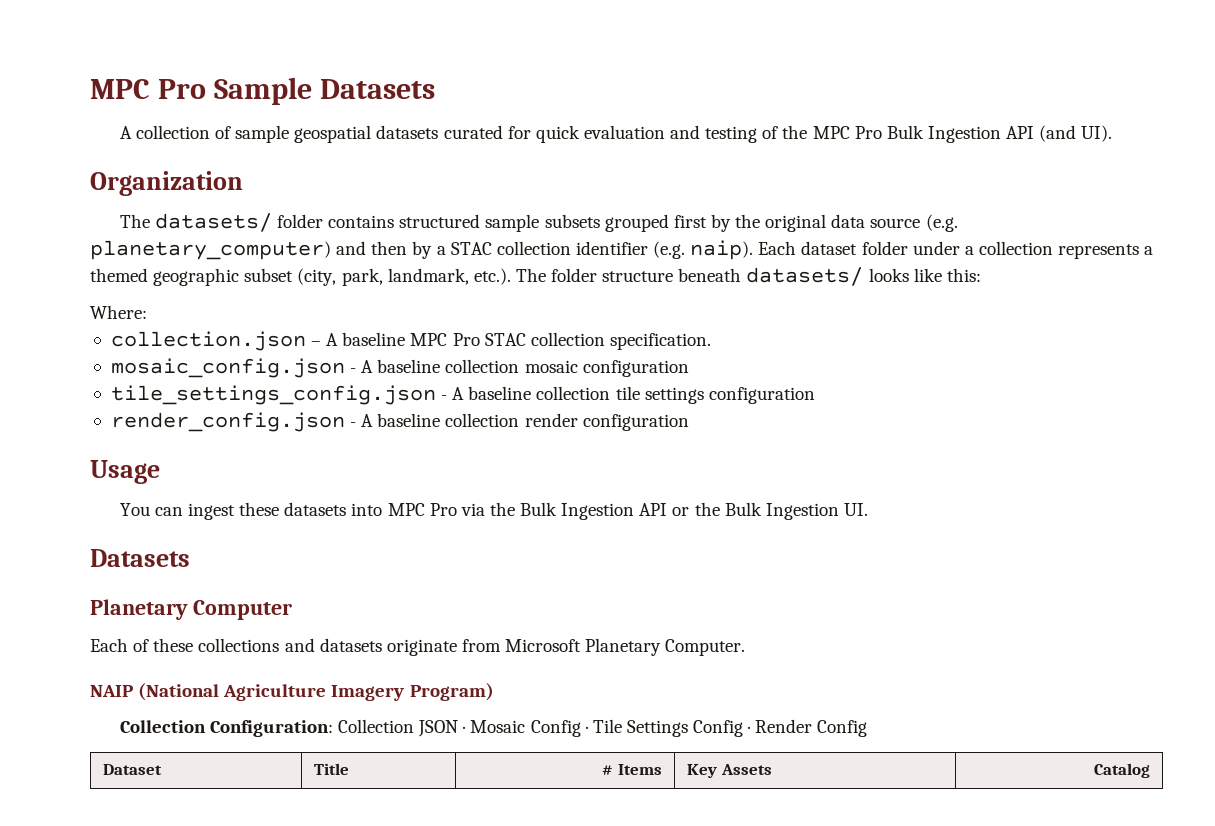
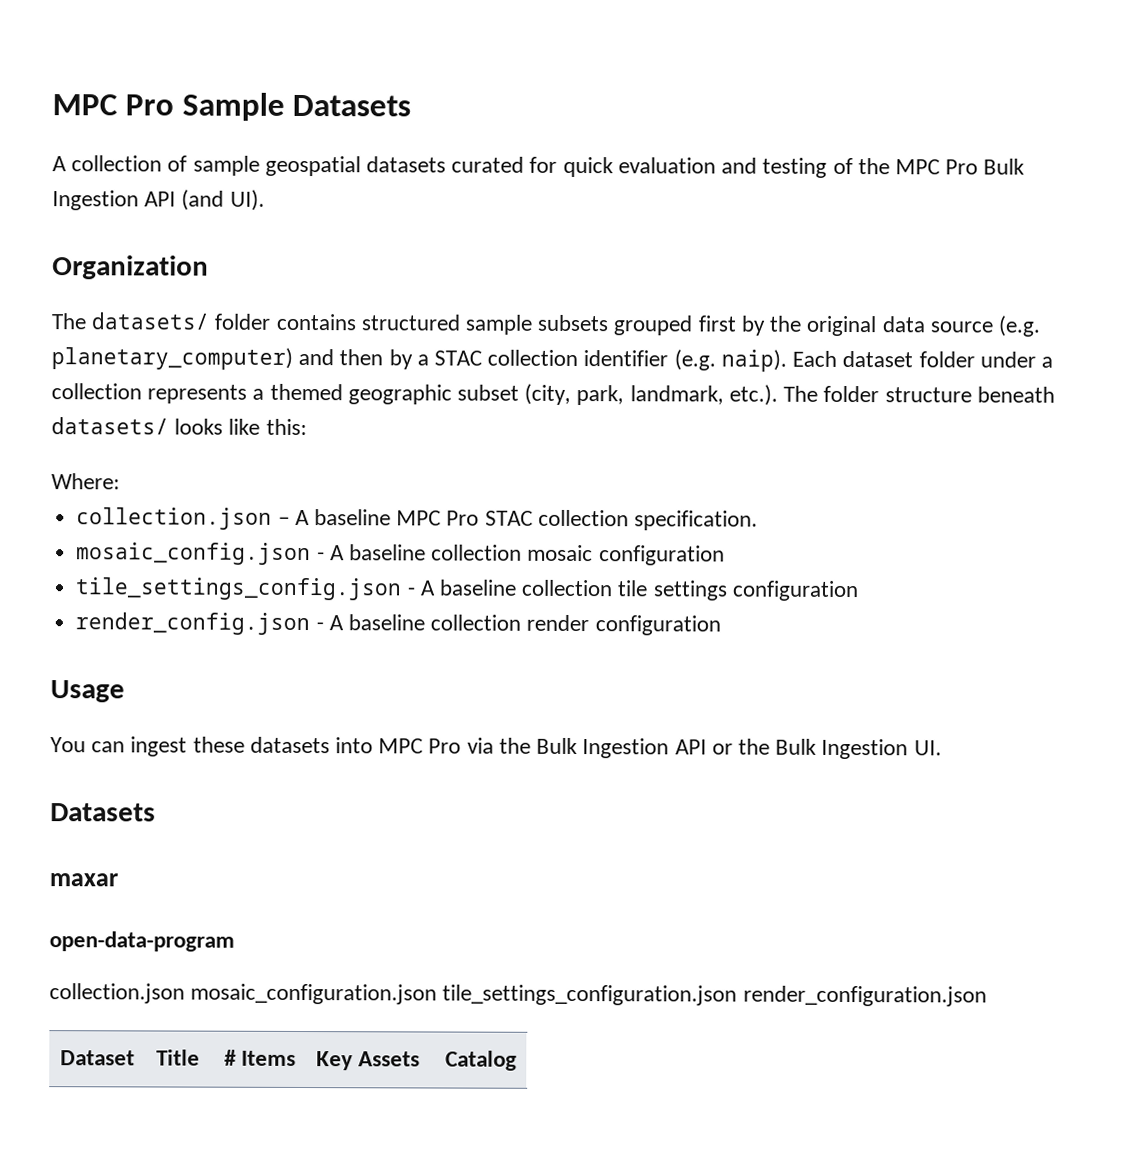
[90,599,292,620] [90,638,746,656] [90,683,494,701] [119,719,868,737] Planetary Computer // Each of these collections and datasets originate from Microsoft Planetary Computer. // NAIP (National Agriculture Imagery Program) // Collection Configuration: Collection JSON · Mosaic Config · Tile Settings Config · Render Config -> [49,873,118,887] [49,931,235,952] [49,983,987,1007] maxar // open-data-program // collection.json mosaic_configuration.json tile_settings_configuration.json render_configuration.json

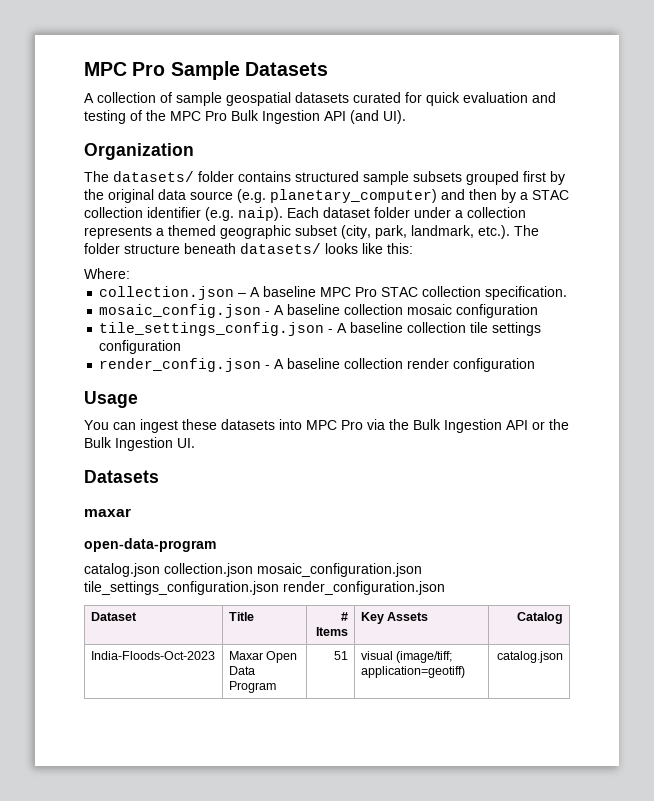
(235, 941) none -> [84,563,160,577] catalog.json
(518, 1060) none -> [90,651,215,660] [228,651,298,663] [228,666,255,675] [228,681,276,693] [334,651,349,660] [360,651,453,663] [360,666,465,678] [497,651,564,663] // India-Floods-Oct-2023 | Maxar Open Data Program | 51 | visual (image/tiff; application=geotiff) | catalog.json

